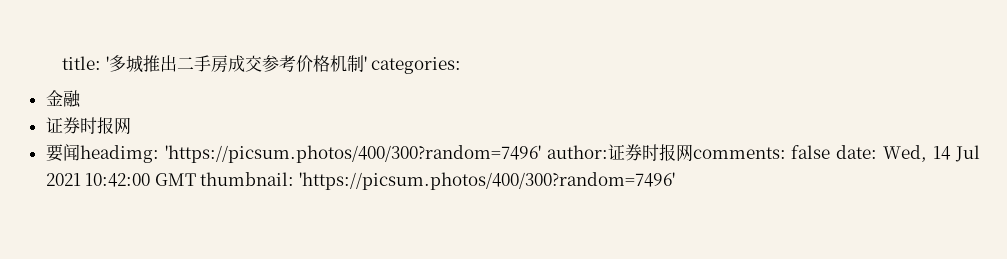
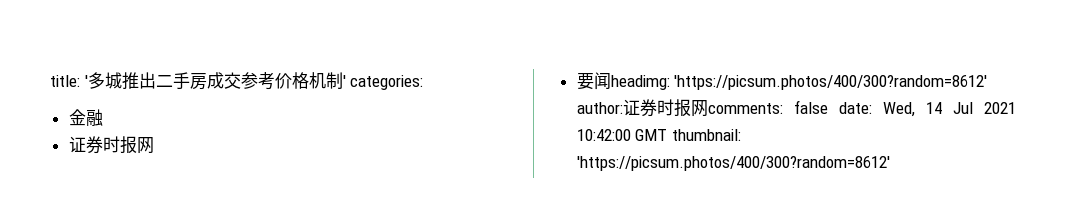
[164,145,541,163] 'https://picsum.photos/400/300?random=7496' -> [674,75,988,90] 'https://picsum.photos/400/300?random=8612'
[299,172,676,190] 'https://picsum.photos/400/300?random=7496' -> [576,156,890,171] 'https://picsum.photos/400/300?random=8612'

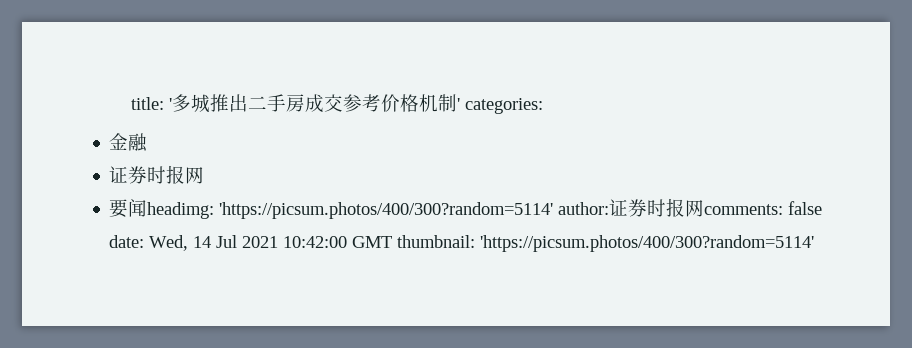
[674,75,988,90] 'https://picsum.photos/400/300?random=8612' -> [219,202,554,219] 'https://picsum.photos/400/300?random=5114'
[576,156,890,171] 'https://picsum.photos/400/300?random=8612' -> [480,235,815,252] 'https://picsum.photos/400/300?random=5114'

